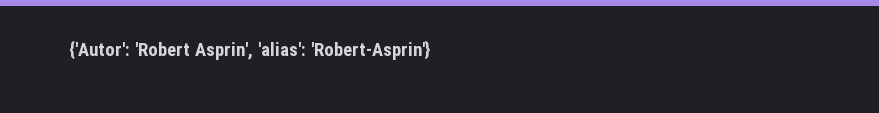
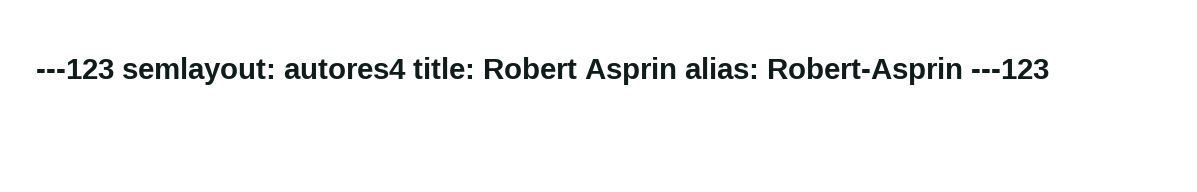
[69,40,430,60] {'Autor': 'Robert Asprin', 'alias': 'Robert-Asprin'} -> [36,57,1049,85] ---123 semlayout: autores4 title: Robert Asprin alias: Robert-Asprin ---123

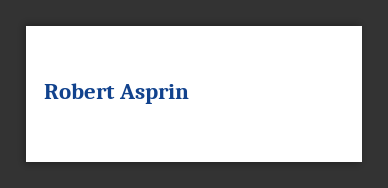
[36,57,1049,85] ---123 semlayout: autores4 title: Robert Asprin alias: Robert-Asprin ---123 -> [44,83,190,104] Robert Asprin

